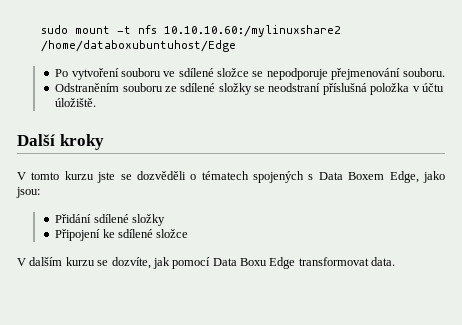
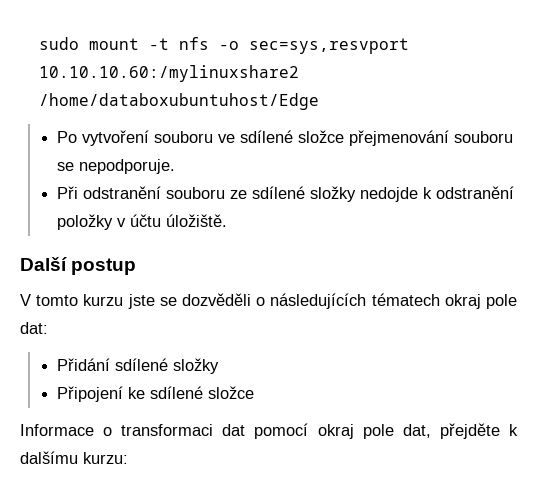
(158, 29) none -> [219,38,410,54] -o sec=sys,resvport
[252,68,445,80] [55,83,410,95] se nepodporuje přejmenování souboru. // Odstraněním souboru ze sdílené složky se neodstraní příslušná položka -> [349,130,514,146] [57,159,176,174] [57,186,515,202] [57,214,114,230] přejmenování souboru se nepodporuje. // Při odstranění souboru ze sdílené složky nedojde k odstranění položky
[59,134,104,150] kroky -> [71,258,137,275] postup
[201,171,445,183] [16,187,40,198] tématech spojených s Data Boxem Edge, jako jsou: -> [270,293,517,309] [20,322,48,334] následujících tématech okraj pole dat:
[17,257,396,269] V dalším kurzu se dozvíte, jak pomocí Data Boxu Edge transformovat data. -> [20,423,518,439] [20,451,128,464] Informace o transformaci dat pomocí okraj pole dat, přejděte k dalšímu kurzu:

